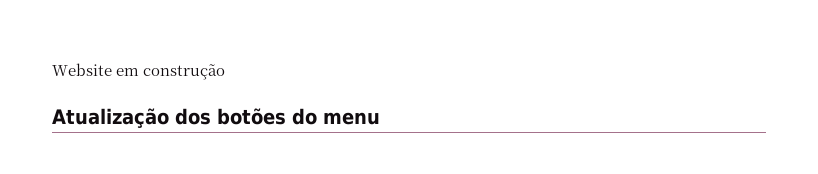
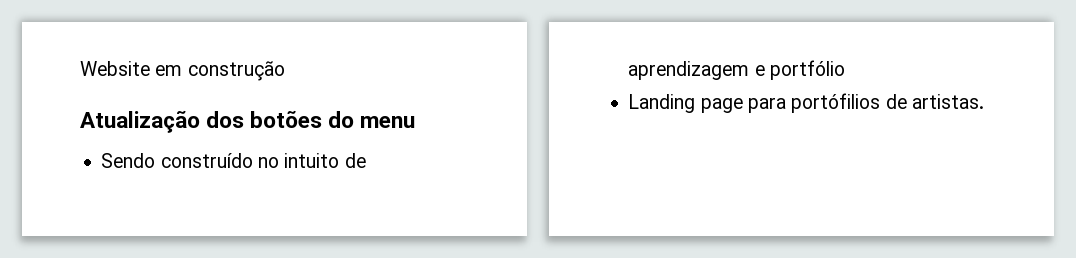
(380, 118) none -> [101,153,366,168] [628,60,845,80] [628,93,984,113] // Sendo construído no intuito de aprendizagem e portfólio // Landing page para portófilios de artistas.

